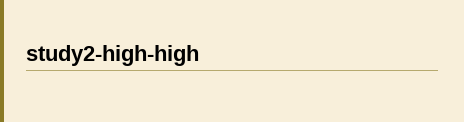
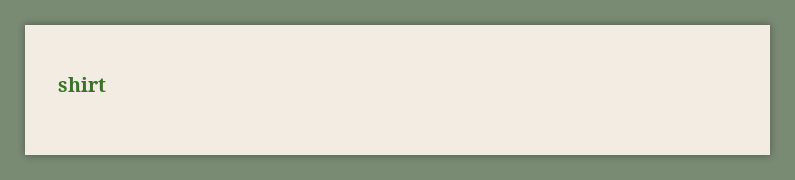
[26,45,199,66] study2-high-high -> [58,77,106,92] shirt

